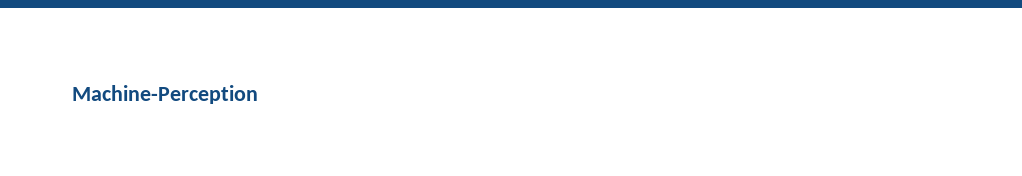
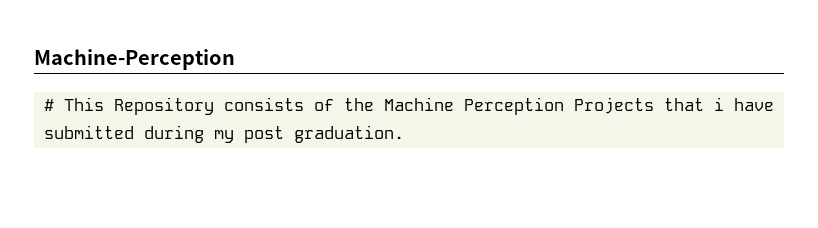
(258, 94) none -> [43,97,774,115] [43,125,404,143] // # This Repository consists of the Machine Perception Projects that i have submitted during my post graduation.

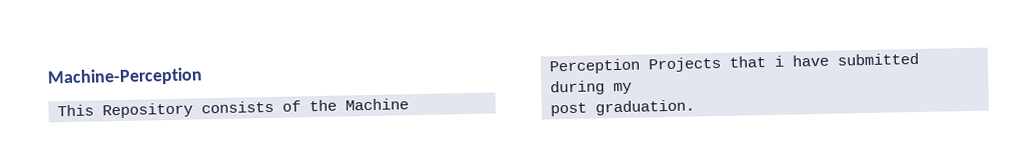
[43,99,54,111] # -> (203, 77) none
(234, 136) none -> (633, 88) //

